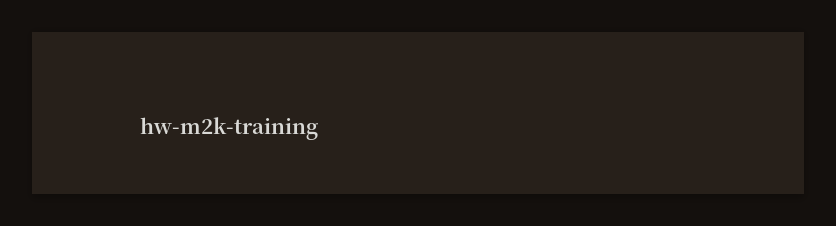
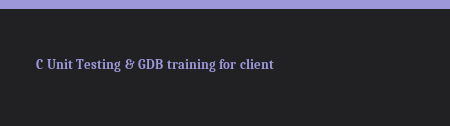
[140,117,318,140] hw-m2k-training -> [36,58,274,72] C Unit Testing & GDB training for client

